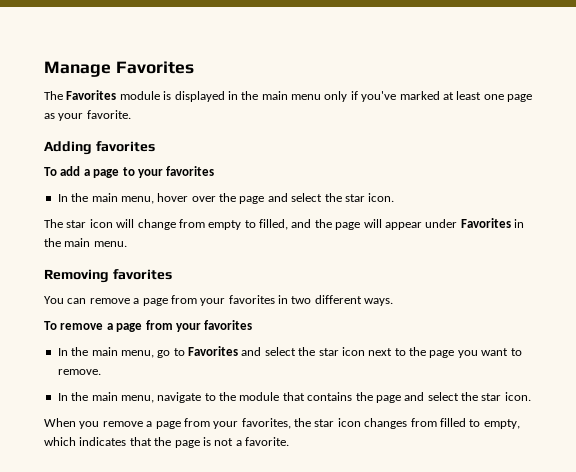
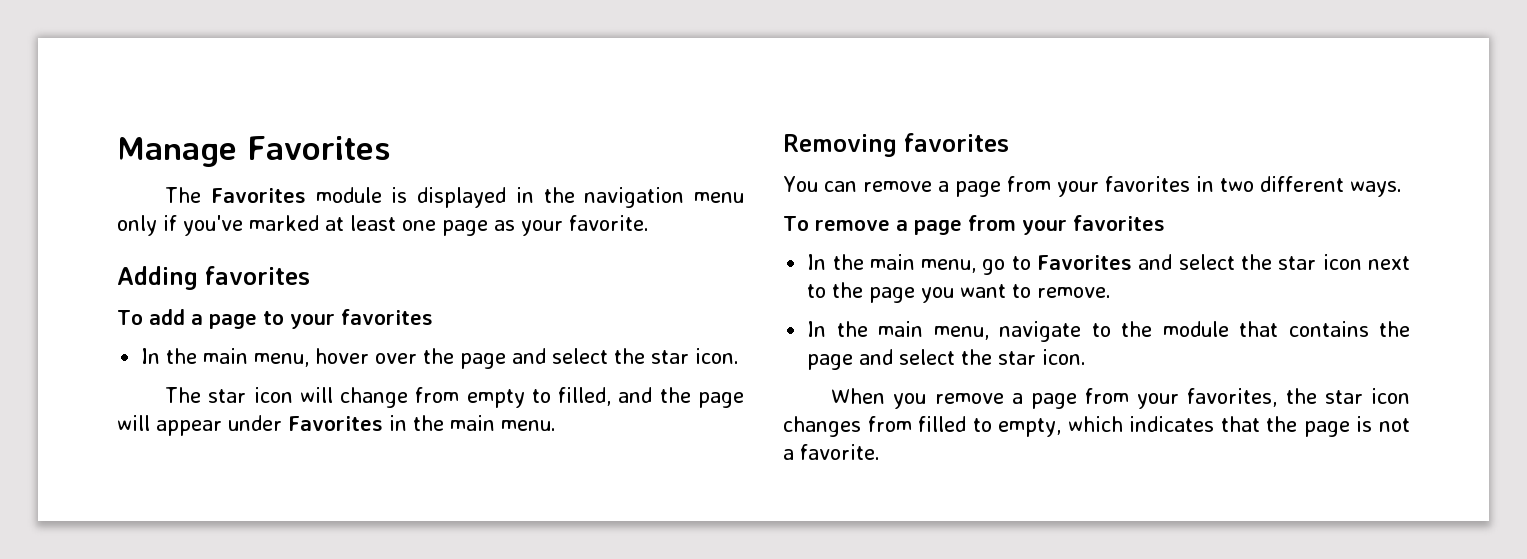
[261,91,288,100] main -> [584,187,685,208] navigation

